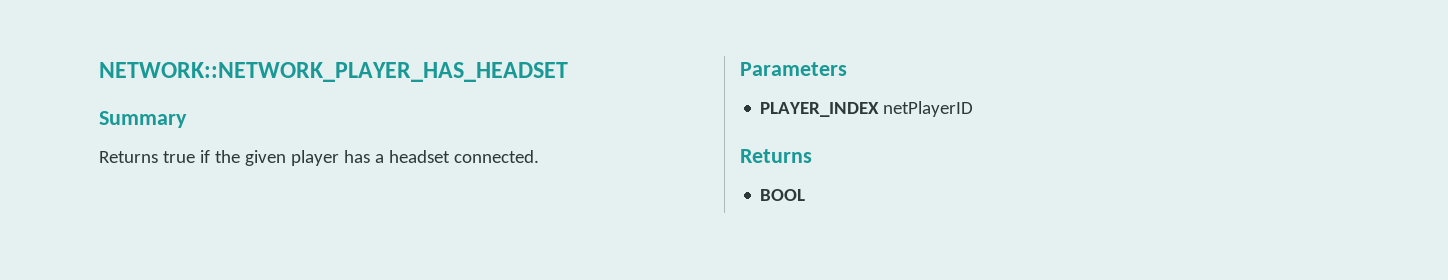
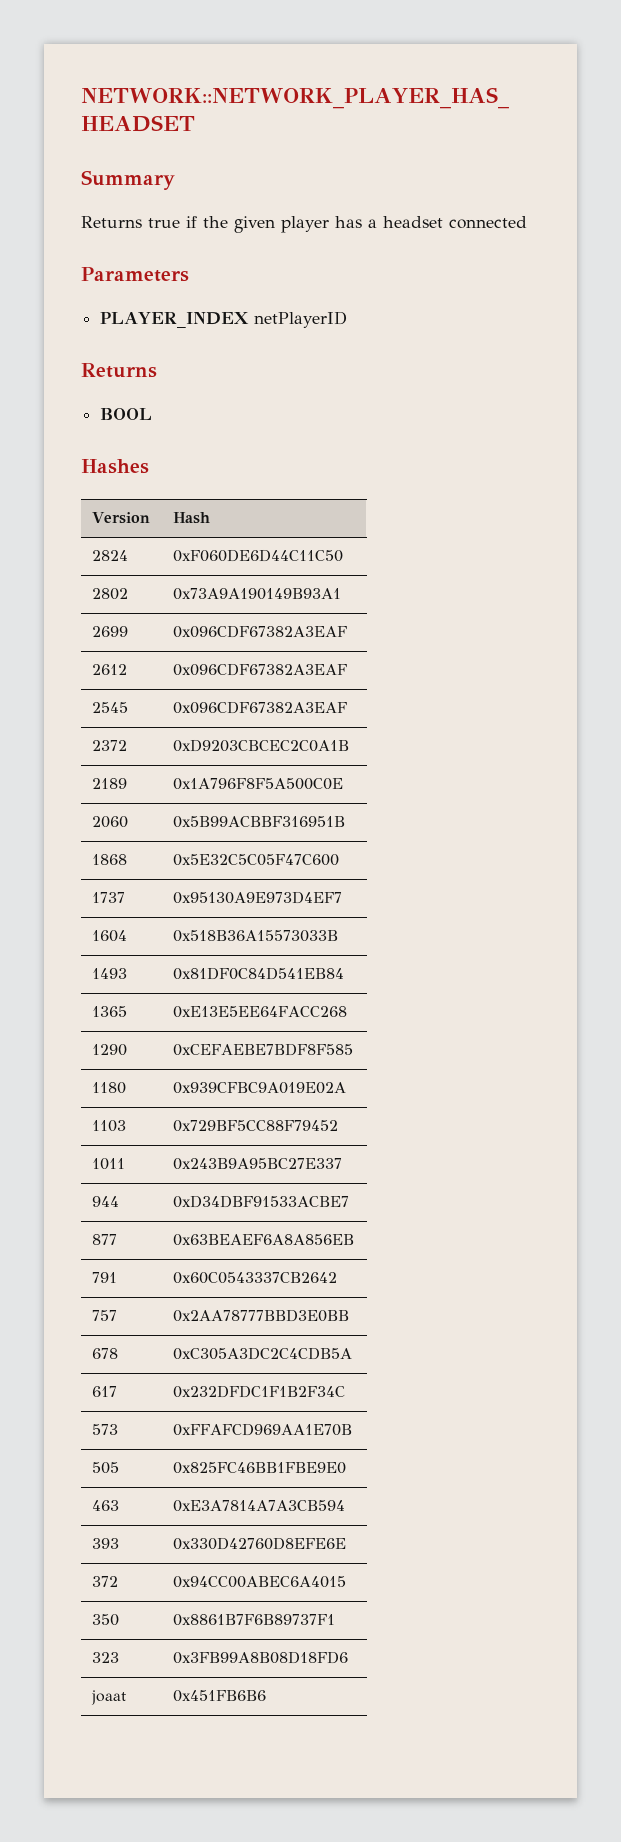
[453,150,539,163] connected. -> [449,216,527,229] connected
(806, 195) none -> [81,459,149,474] [92,512,151,524] [173,512,211,524] [92,550,129,561] [173,549,344,562] [92,588,129,600] [173,588,342,600] [92,626,129,637] [173,625,348,638] [92,664,128,675] [173,663,348,676] [92,702,129,713] [173,701,348,714] [92,740,128,751] [173,739,350,752] [92,778,128,789] [173,778,344,790] [92,816,129,828] [173,816,346,828] [92,854,128,865] [173,854,340,866] [92,892,126,903] [173,891,343,904] [92,930,128,942] [173,930,339,942] [92,968,128,979] [173,967,345,980] [92,1006,128,1017] [173,1006,348,1018] [92,1044,128,1056] [173,1043,354,1056] [92,1082,127,1094] [173,1082,347,1094] [92,1120,127,1132] [173,1120,339,1132] [92,1158,126,1170] [173,1158,343,1170] [92,1196,120,1207] [173,1195,350,1208] [92,1234,118,1245] [173,1234,355,1246] [92,1272,118,1283] [173,1272,338,1284] [92,1310,118,1321] [173,1309,350,1322] [92,1348,119,1359] [173,1347,353,1360] [92,1386,118,1397] [173,1385,346,1398] [92,1424,119,1435] [173,1423,353,1436] [92,1462,120,1474] [173,1462,347,1474] [92,1500,120,1511] [173,1500,346,1512] [92,1538,120,1549] [173,1537,347,1550] [92,1576,119,1587] [173,1576,347,1588] [92,1614,120,1626] [173,1614,336,1626] [92,1652,120,1663] [173,1651,349,1664] [91,1690,127,1705] [173,1690,267,1702] // Hashes // Version | Hash // 2824 | 0xF060DE6D44C11C50 // 2802 | 0x73A9A190149B93A1 // 2699 | 0x096CDF67382A3EAF // 2612 | 0x096CDF67382A3EAF // 2545 | 0x096CDF67382A3EAF // 2372 | 0xD9203CBCEC2C0A1B // 2189 | 0x1A796F8F5A500C0E // 2060 | 0x5B99ACBBF316951B // 1868 | 0x5E32C5C05F47C600 // 1737 | 0x95130A9E973D4EF7 // 1604 | 0x518B36A15573033B // 1493 | 0x81DF0C84D541EB84 // 1365 | 0xE13E5EE64FACC268 // 1290 | 0xCEFAEBE7BDF8F585 // 1180 | 0x939CFBC9A019E02A // 1103 | 0x729BF5CC88F79452 // 1011 | 0x243B9A95BC27E337 // 944 | 0xD34DBF91533ACBE7 // 877 | 0x63BEAEF6A8A856EB // 791 | 0x60C0543337CB2642 // 757 | 0x2AA78777BBD3E0BB // 678 | 0xC305A3DC2C4CDB5A // 617 | 0x232DFDC1F1B2F34C // 573 | 0xFFAFCD969AA1E70B // 505 | 0x825FC46BB1FBE9E0 // 463 | 0xE3A7814A7A3CB594 // 393 | 0x330D42760D8EFE6E // 372 | 0x94CC00ABEC6A4015 // 350 | 0x8861B7F6B89737F1 // 323 | 0x3FB99A8B08D18FD6 // joaat | 0x451FB6B6

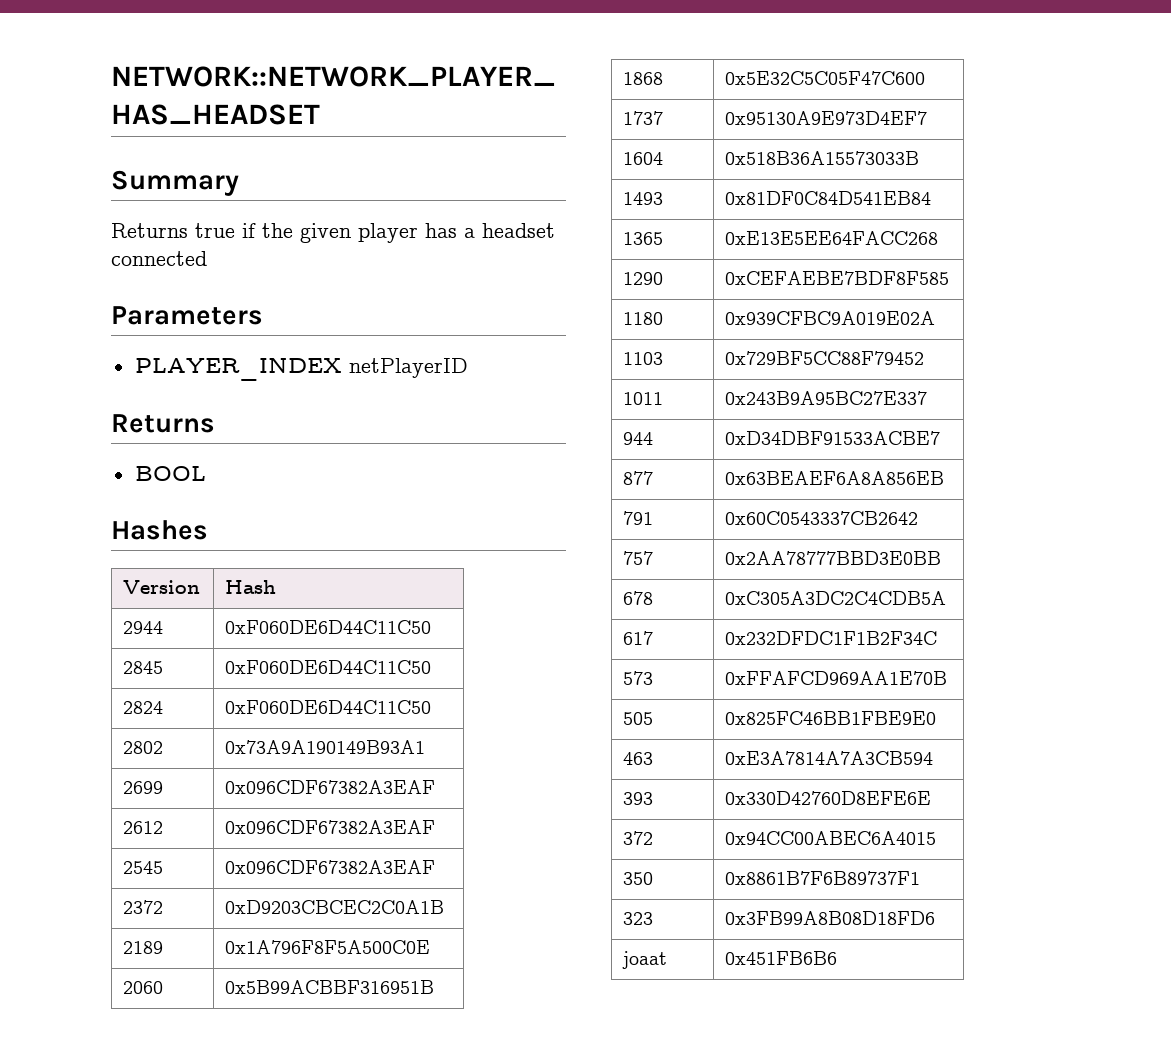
(211, 518) none -> [123,621,164,634] [225,620,432,634] [123,661,164,674] [225,660,432,674] // 2944 | 0xF060DE6D44C11C50 // 2845 | 0xF060DE6D44C11C50

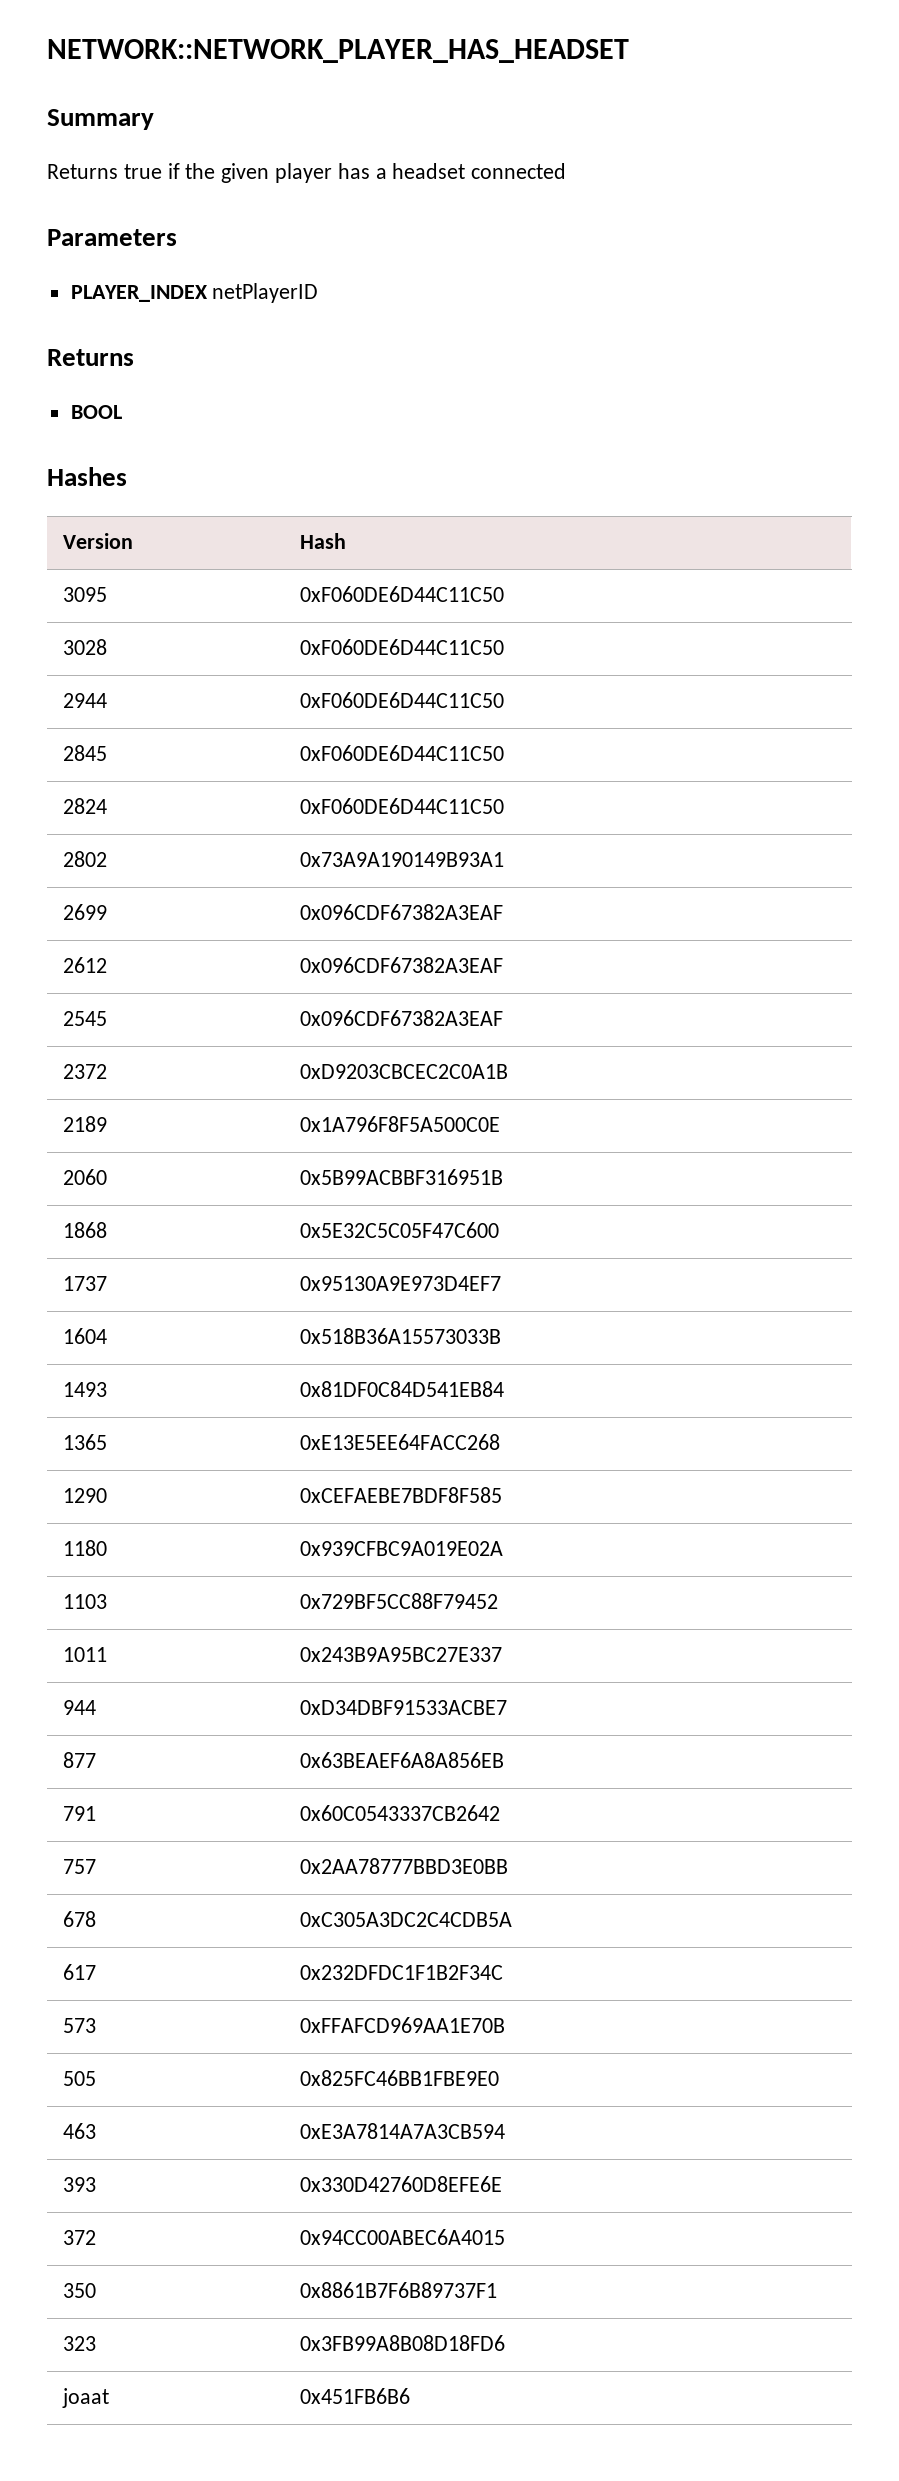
(277, 587) none -> [62,587,107,602] [299,586,504,602] [62,639,107,655] [299,639,504,655] // 3095 | 0xF060DE6D44C11C50 // 3028 | 0xF060DE6D44C11C50

